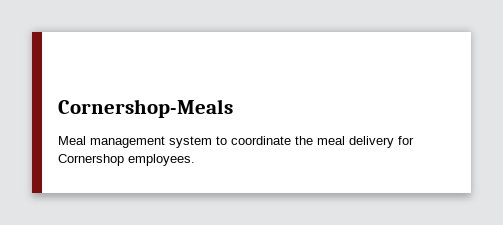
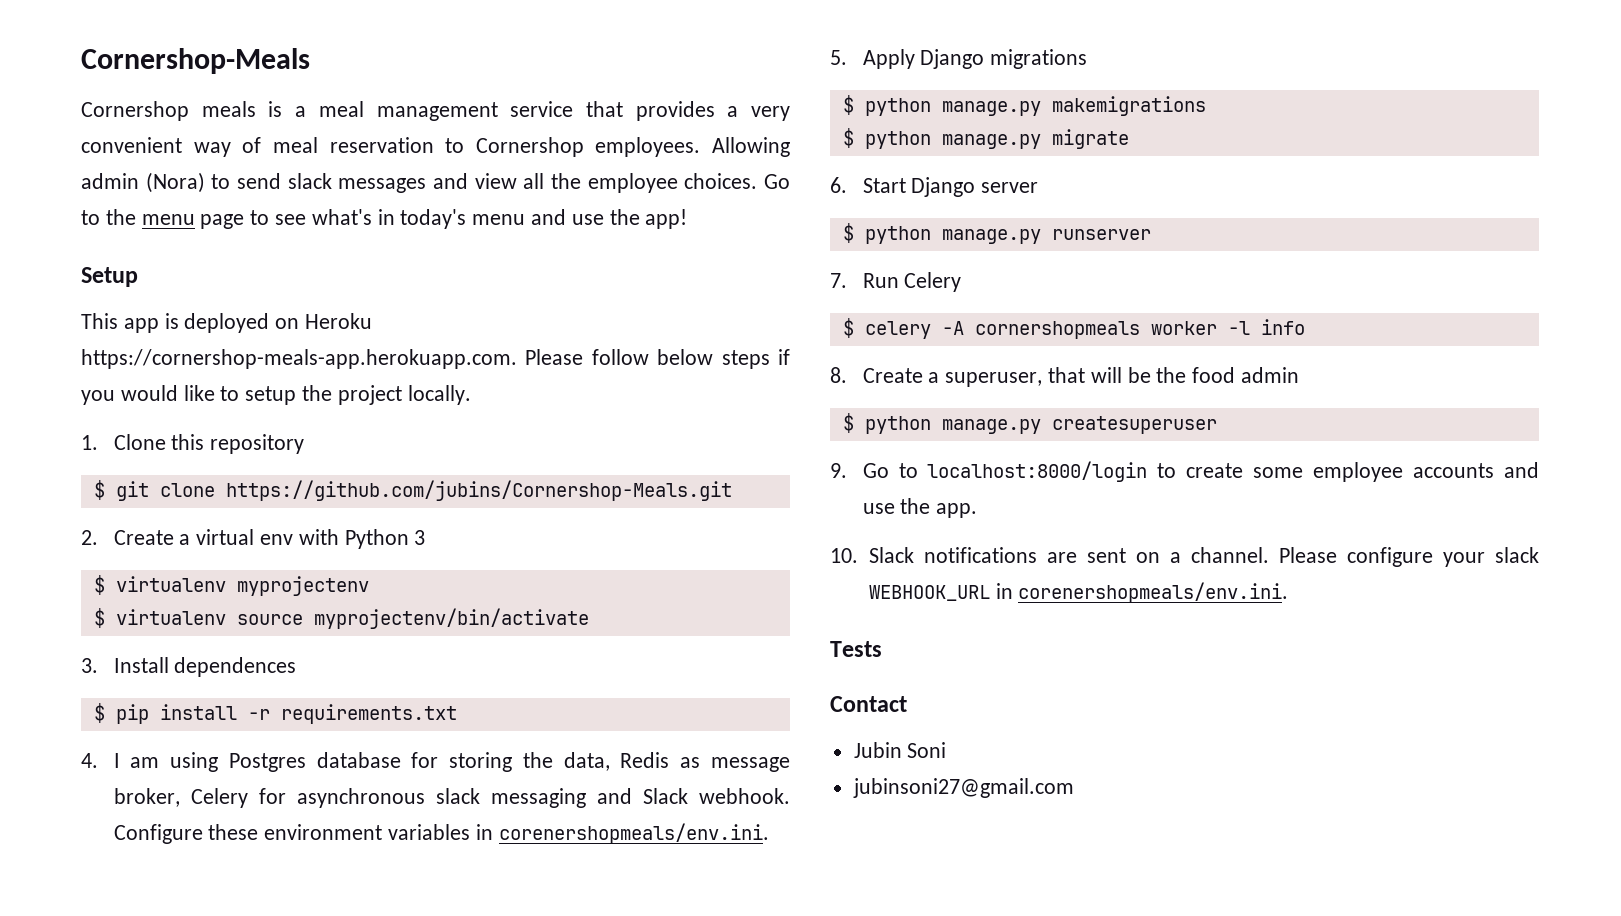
[58,136,414,148] [58,154,195,166] Meal management system to coordinate the meal delivery for Cornershop employees. -> [81,101,790,121] [81,137,790,157] [81,172,790,193] [81,209,688,229] [81,267,138,287] [81,313,373,333] [81,349,790,369] [81,385,471,405] [81,434,305,454] [93,480,732,501] [81,529,426,549] [93,575,369,596] [93,608,589,629] [81,657,297,677] [93,703,457,724] [81,752,791,772] [113,788,790,808] [113,823,769,844] [830,49,1088,69] [842,95,1206,116] [842,128,1129,149] [830,177,1039,197] [842,223,1151,244] [830,272,962,292] [842,318,1305,339] [830,367,1300,387] [842,413,1217,434] [830,461,1539,482] [862,498,978,518] [830,547,1539,567] [868,582,1289,603] [830,641,882,657] [830,696,907,712] [853,742,947,758] [852,778,1074,798] Cornershop meals is a meal management service that provides a very convenient way of meal reservation to Cornershop employees. Allowing admin (Nora) to send slack messages and view all the employee choices. Go to the menu page to see what's in today's menu and use the app! // Setup // This app is deployed on Heroku https://cornershop-meals-app.herokuapp.com. Please follow below steps if you would like to setup the project locally. // 1. Clone this repository // $ git clone https://github.com/jubins/Cornershop-Meals.git // 2. Create a virtual env with Python 3 // $ virtualenv myprojectenv // $ virtualenv source myprojectenv/bin/activate // 3. Install dependences // $ pip install -r requirements.txt // 4. I am using Postgres database for storing the data, Redis as message broker, Celery for asynchronous slack messaging and Slack webhook. Configure these environment variables in corenershopmeals/env.ini. // 5. Apply Django migrations // $ python manage.py makemigrations // $ python manage.py migrate // 6. Start Django server // $ python manage.py runserver // 7. Run Celery // $ celery -A cornershopmeals worker -l info // 8. Create a superuser, that will be the food admin // $ python manage.py createsuperuser // 9. Go to localhost:8000/login to create some employee accounts and use the app. // 10. Slack notifications are sent on a channel. Please configure your slack WEBHOOK_URL in corenershopmeals/env.ini. // Tests // Contact // Jubin Soni // jubinsoni27@gmail.com

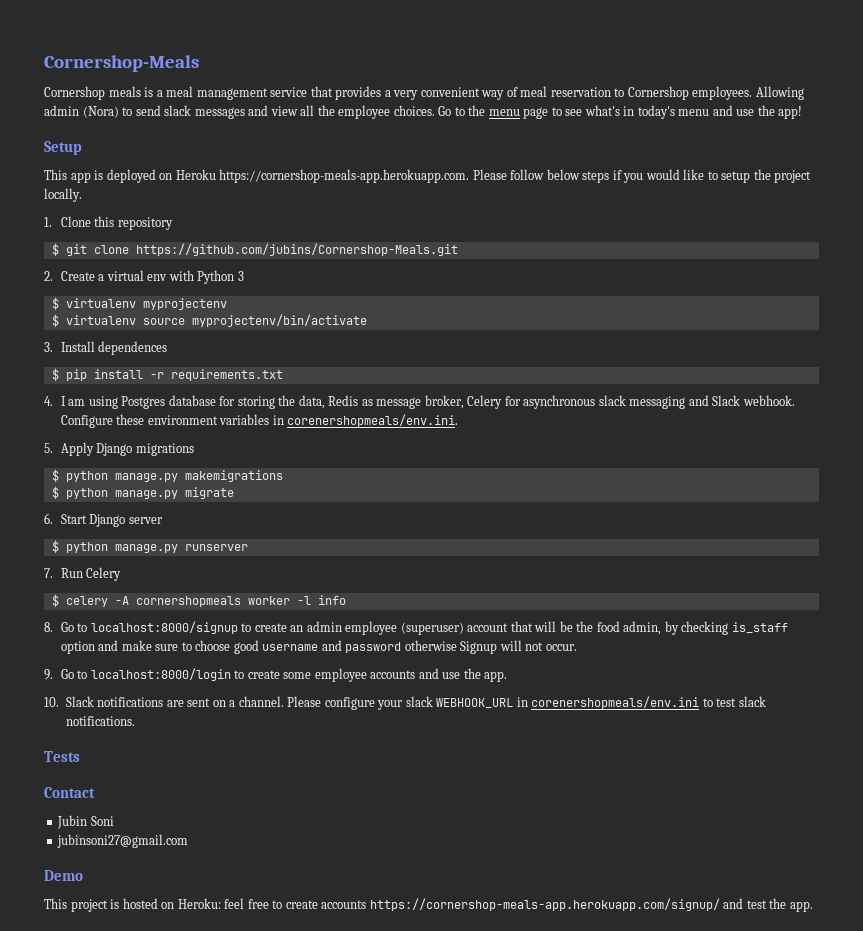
[862,368,1043,387] Create a superuser, -> [60,621,509,635] Go to localhost:8000/signup to create an admin employee (superuser) account
[1241,367,1300,383] [842,413,1217,434] admin // $ python manage.py createsuperuser -> [623,621,788,635] [60,640,577,654] admin, by checking is_staff option and make sure to choose good username and password otherwise Signup will not occur.
[1018,582,1289,603] corenershopmeals/env.ini. -> [531,696,766,709] [65,716,135,726] corenershopmeals/env.ini to test slack notifications.
(1074, 788) none -> [44,870,83,881] [44,898,813,912] // Demo // This project is hosted on Heroku: feel free to create accounts https://cornershop-meals-app.herokuapp.com/signup/ and test the app.

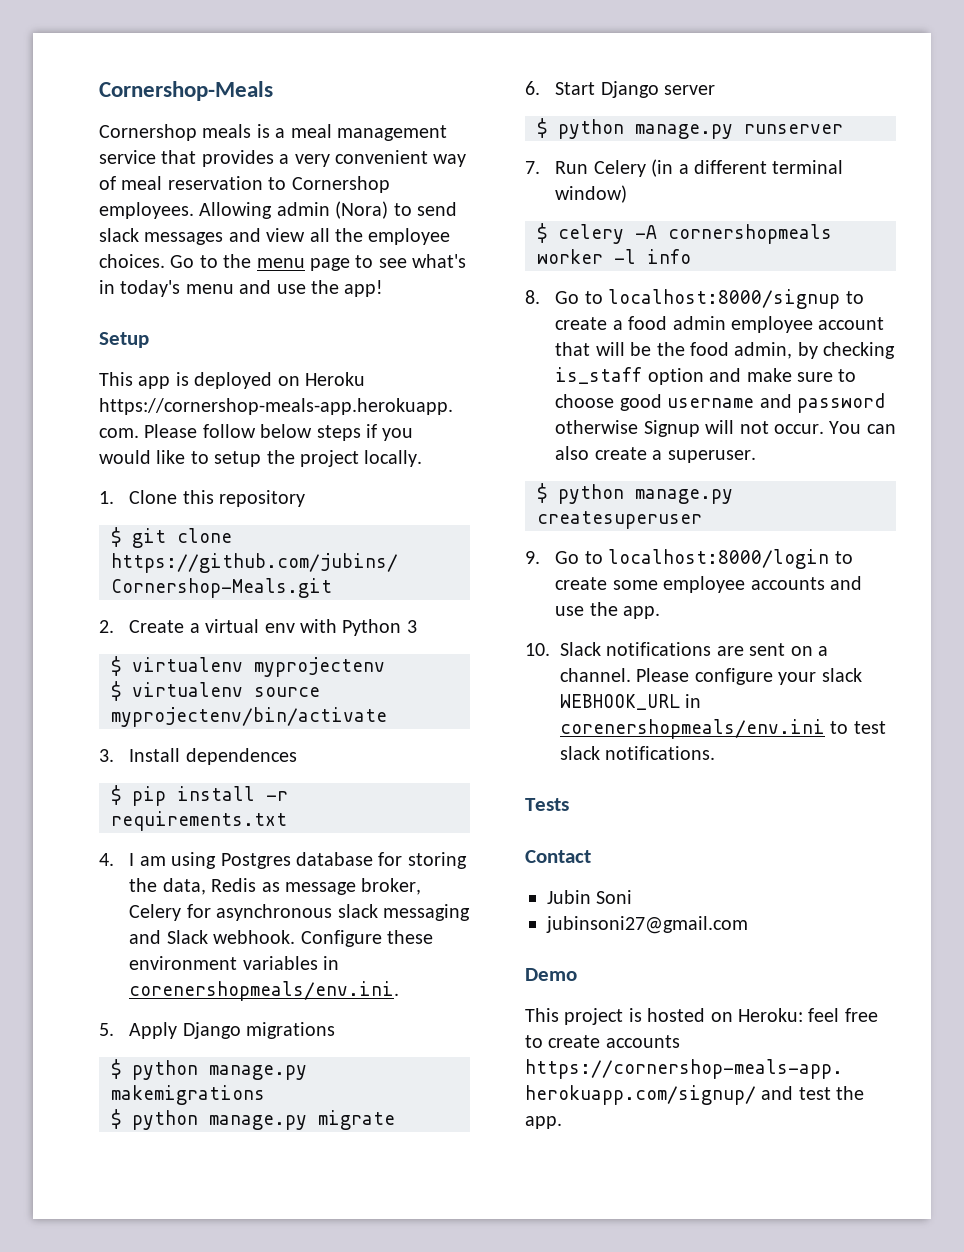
(122, 574) none -> [651,159,844,177] [555,185,628,203] (in a different terminal window)
[290,625,304,632] an -> [612,316,668,330] a food
[400,622,464,635] (superuser) -> (813, 324) none
(577, 647) none -> [829,421,896,434] [555,446,756,463] [537,483,733,504] [537,511,702,529] You can also create a superuser. // $ python manage.py createsuperuser

